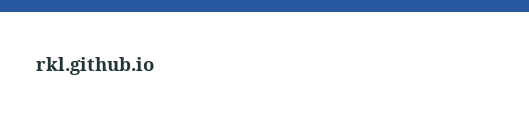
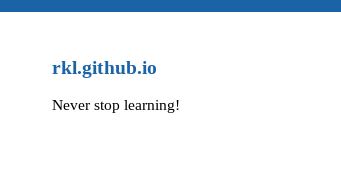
(154, 66) none -> [52,100,181,113] // Never stop learning!

